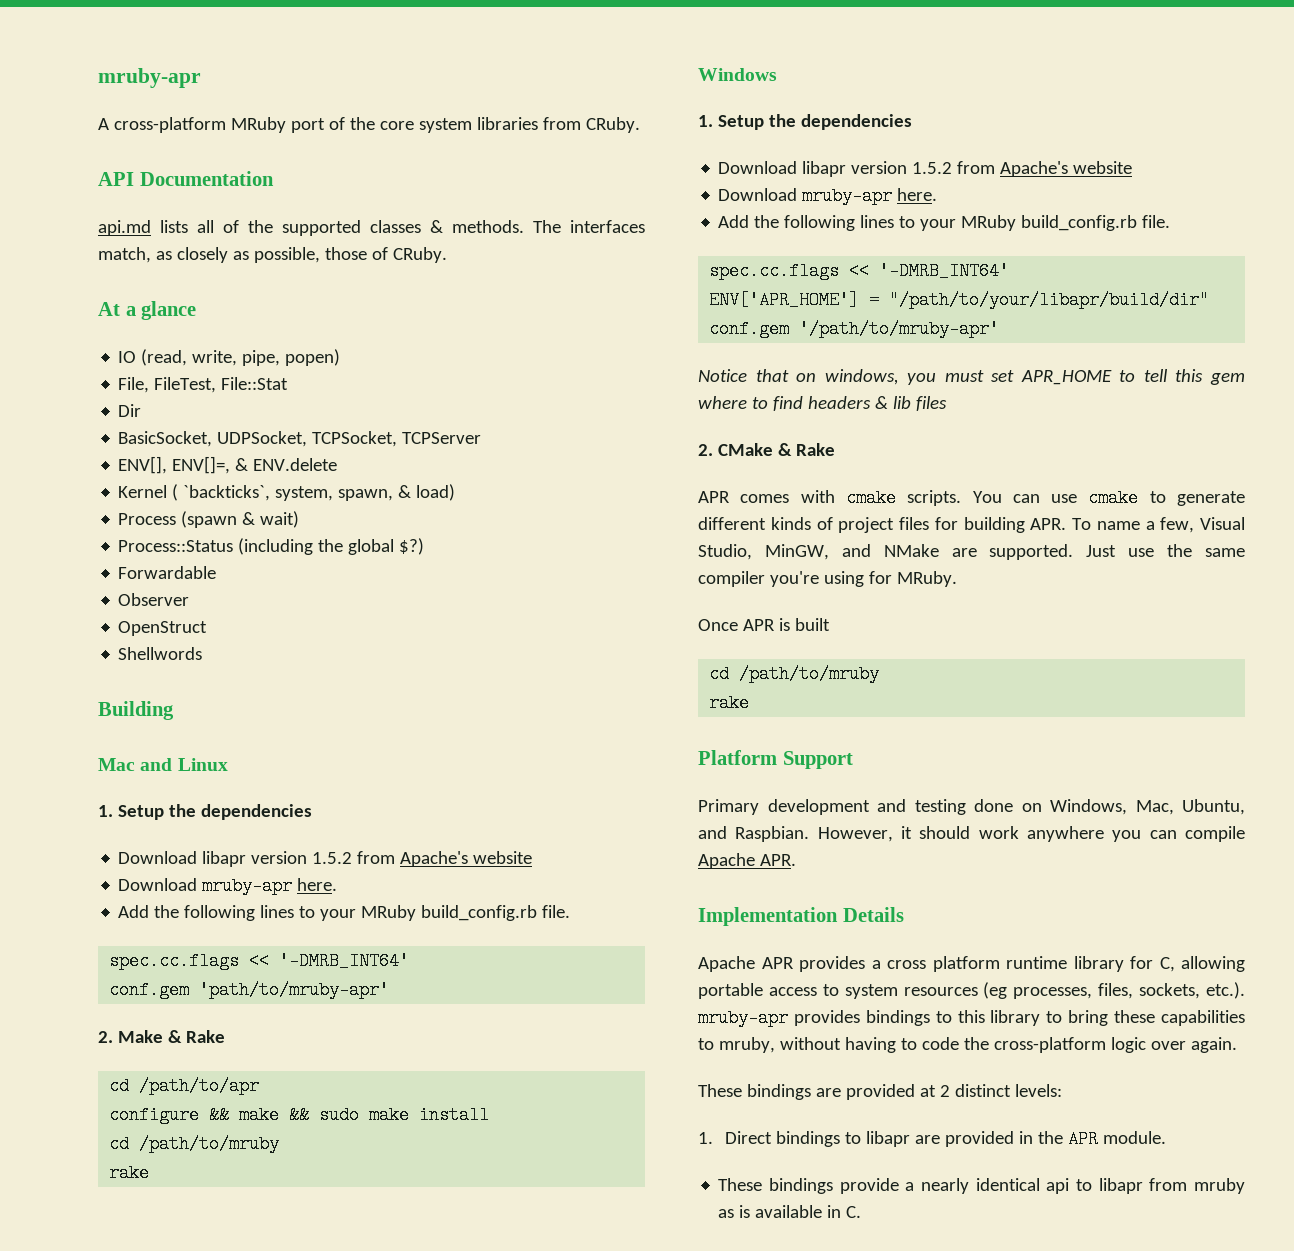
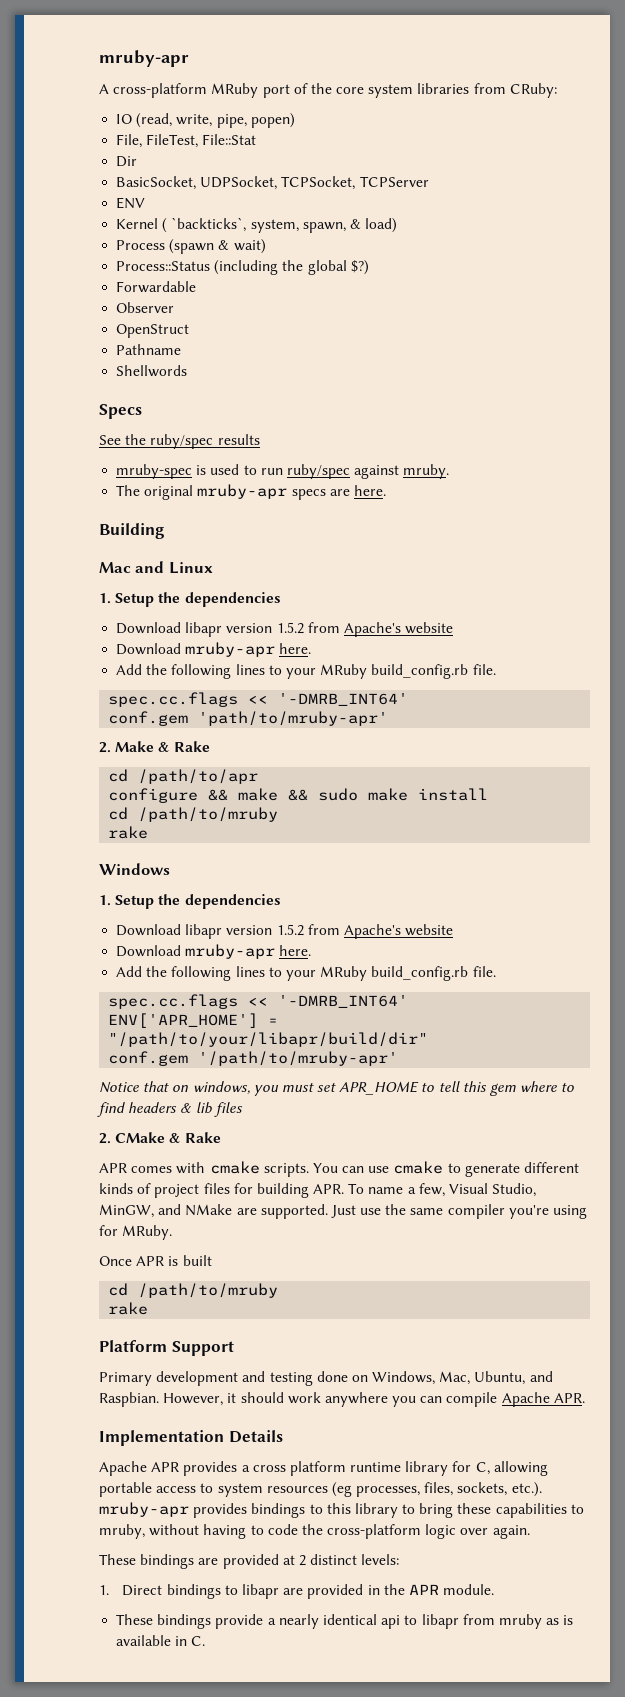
[585,117,640,133] [98,171,274,186] [98,220,645,236] [98,247,447,263] [98,301,197,320] CRuby. // API Documentation // api.md lists all of the supported classes & methods. The interfaces match, as closely as possible, those of CRuby. // At a glance -> [509,83,557,98] CRuby:
[118,456,338,474] ENV[], ENV[]=, & ENV.delete -> [116,197,146,209] ENV
(208, 628) none -> [116,344,182,355] // Pathname
(203, 653) none -> [99,404,142,419] [99,434,260,449] [116,464,450,479] [116,484,386,500] // Specs // See the ruby/spec results // mruby-spec is used to run ruby/spec against mruby. // The original mruby-apr specs are here.

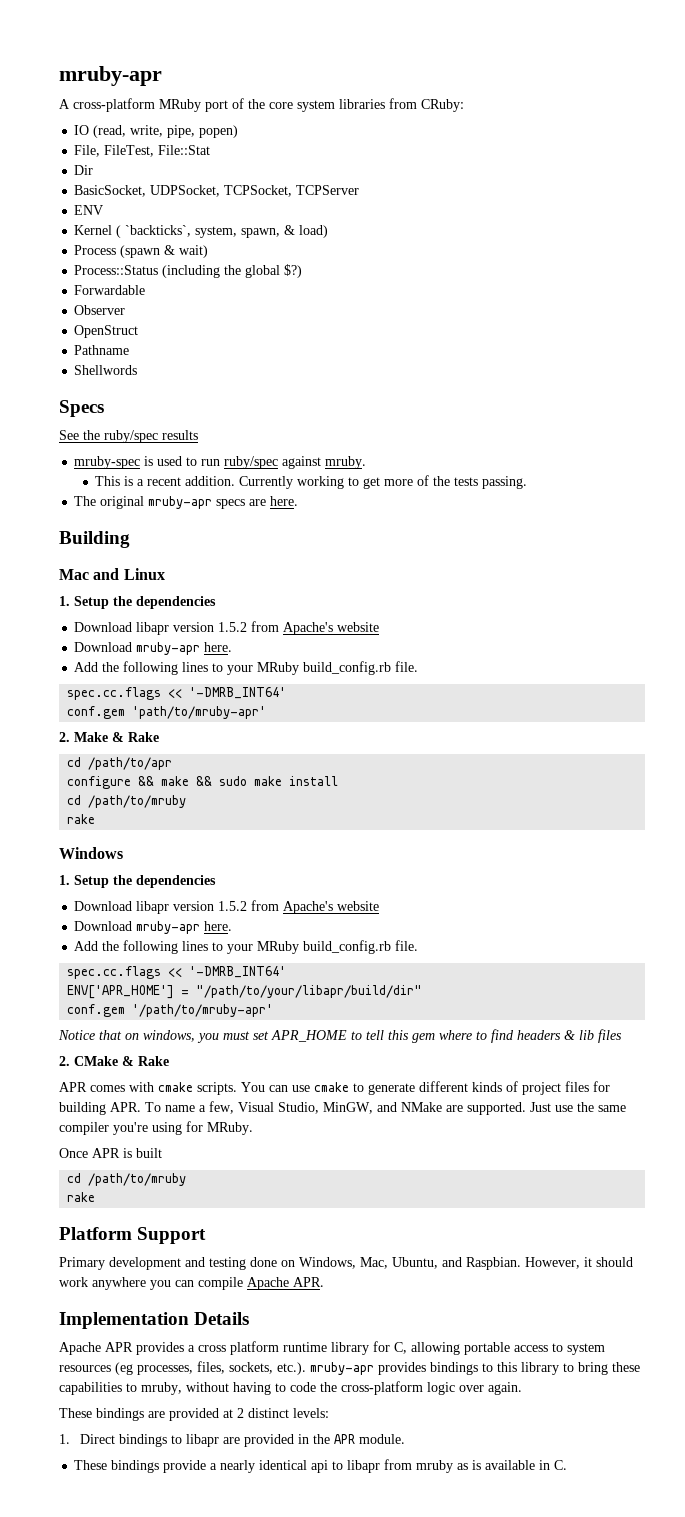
(450, 471) none -> [95,475,528,489] // This is a recent addition. Currently working to get more of the tests passing.

